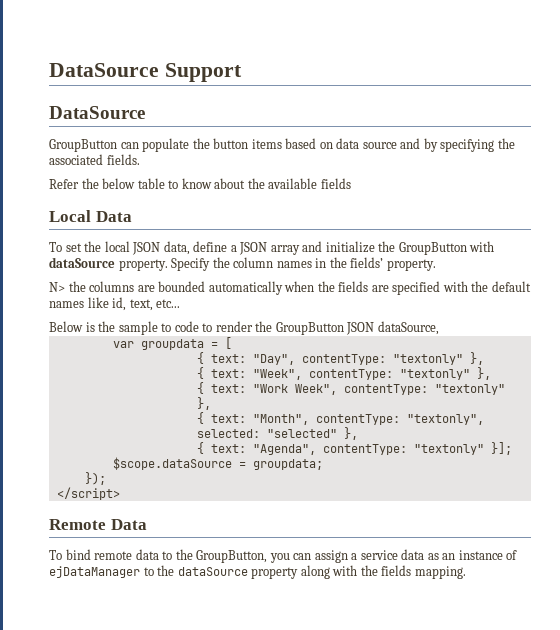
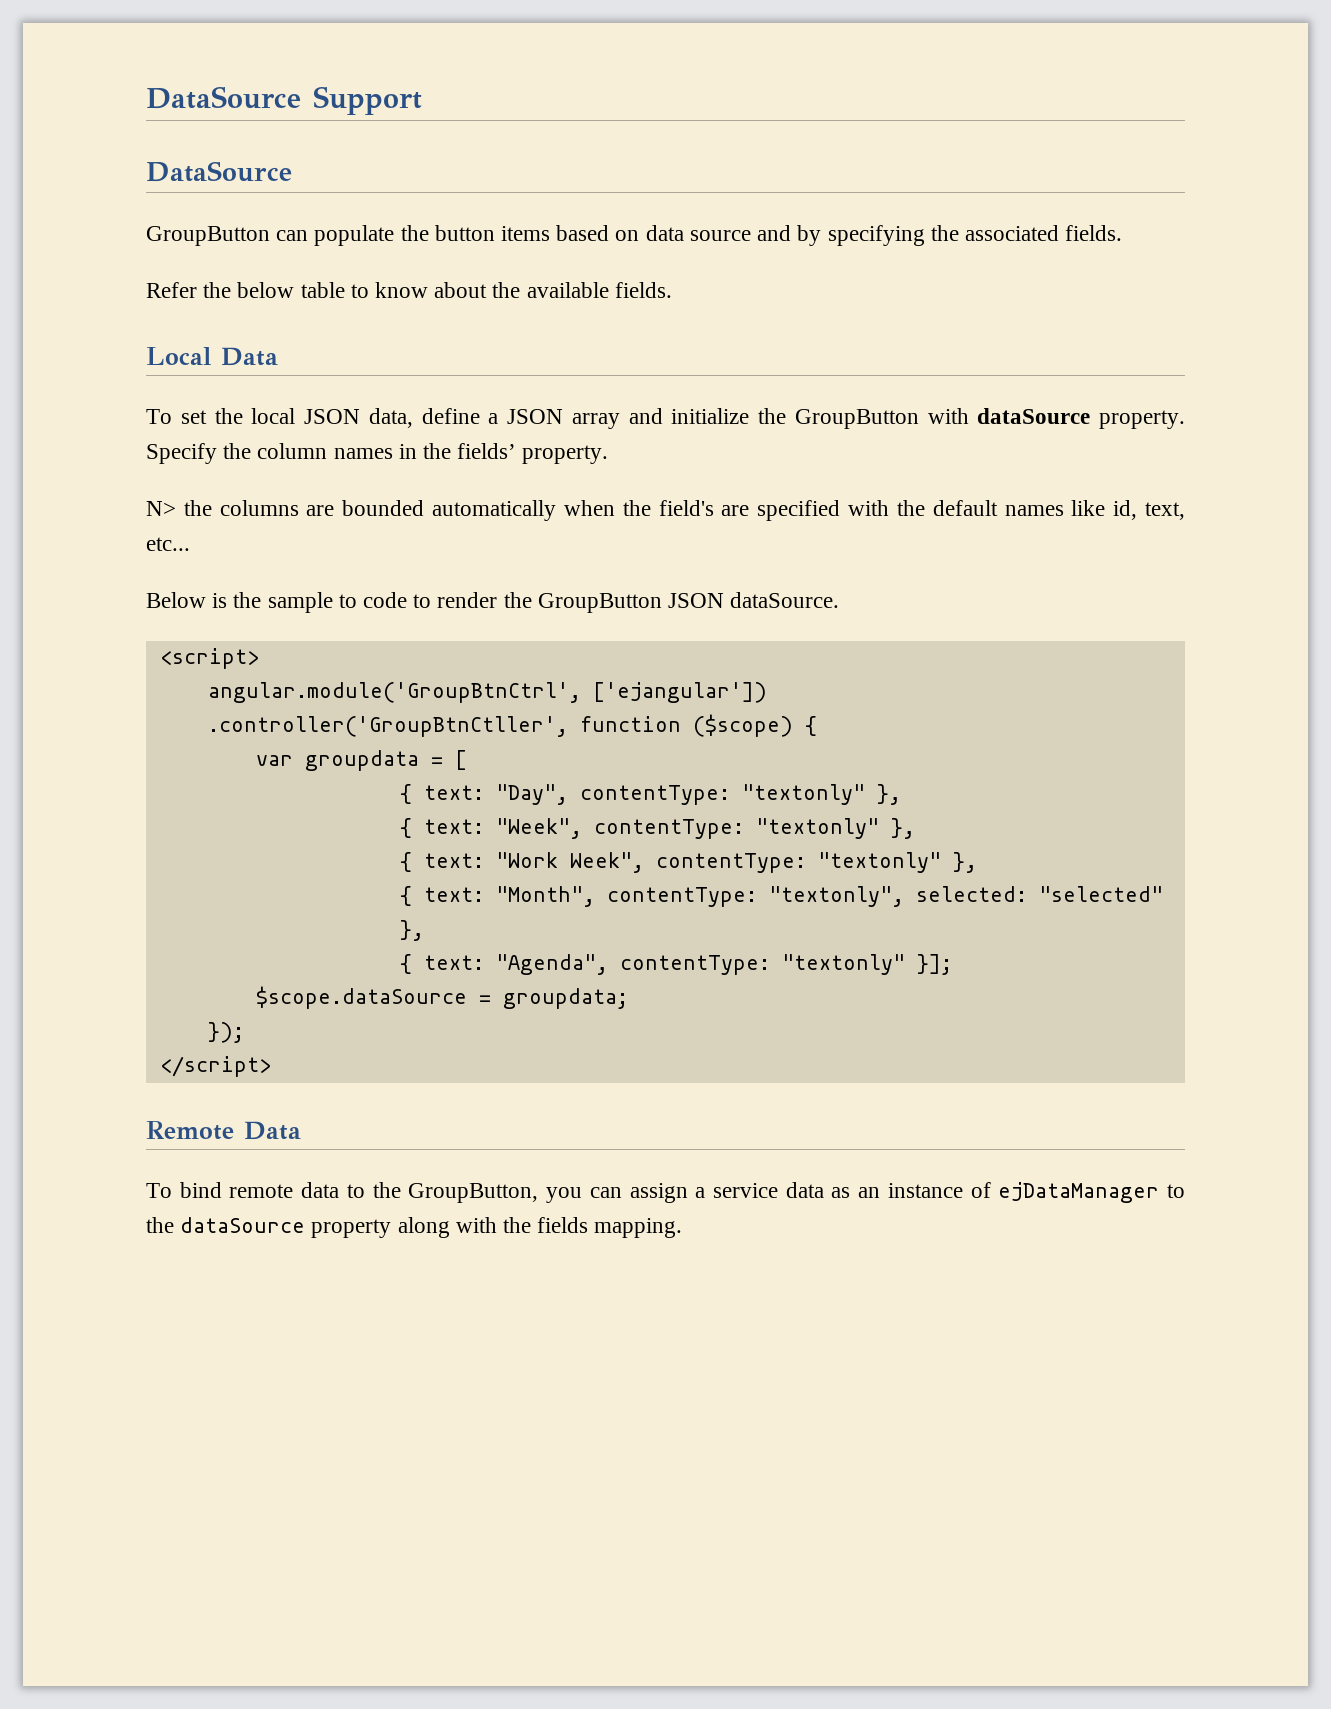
[320,178,351,189] fields -> [614,282,672,298] fields.
[338,281,369,292] fields -> [658,500,714,516] field's
[377,321,439,335] dataSource, -> [730,592,840,608] [159,648,259,669] [207,682,767,703] [207,714,817,737] dataSource. // <script> // angular.module('GroupBtnCtrl', ['ejangular']) // .controller('GroupBtnCtller', function ($scope) {

